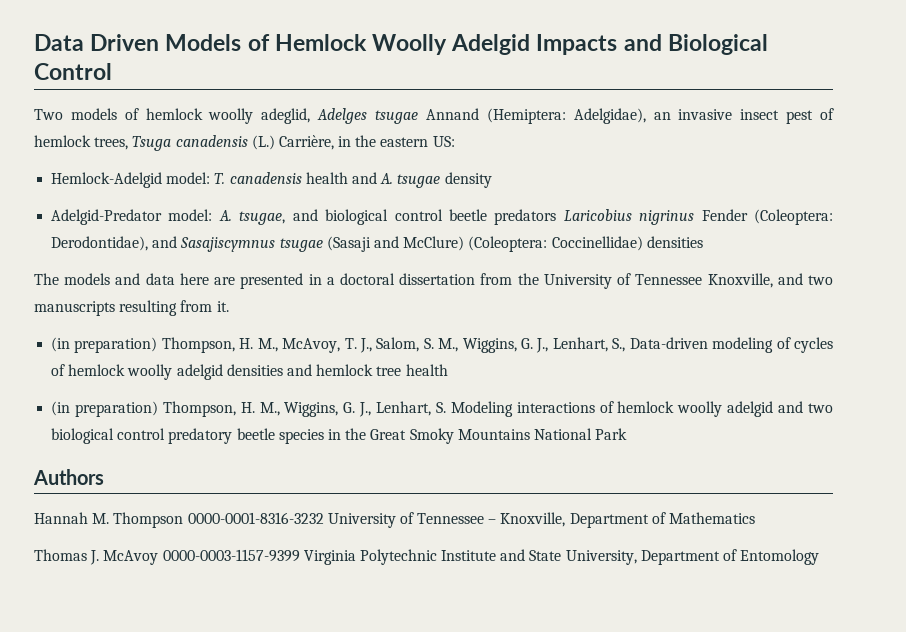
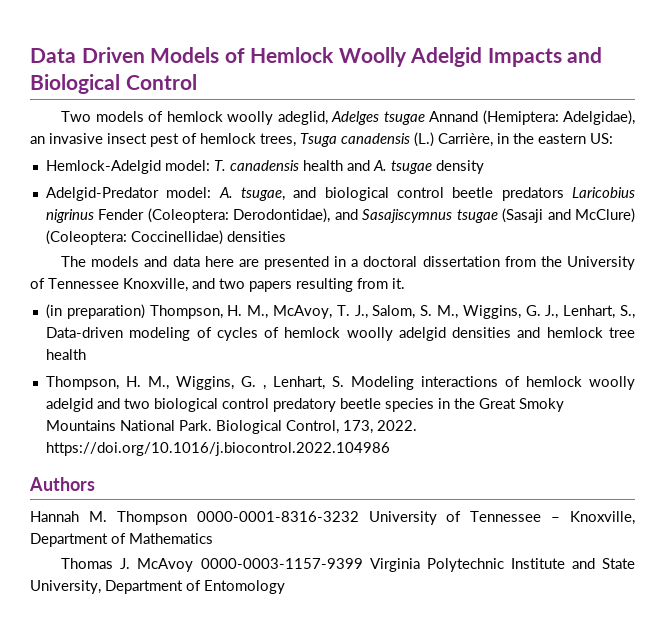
[34,301,115,316] manuscripts -> [249,281,292,292] papers
[51,401,158,417] (in preparation) -> (86, 354) none
[359,402,372,417] J., -> [262,385,266,390] ,
[595,428,628,440] Park -> [178,420,417,434] [45,442,390,456] Park. Biological Control, 173, 2022. https://doi.org/10.1016/j.biocontrol.2022.104986

